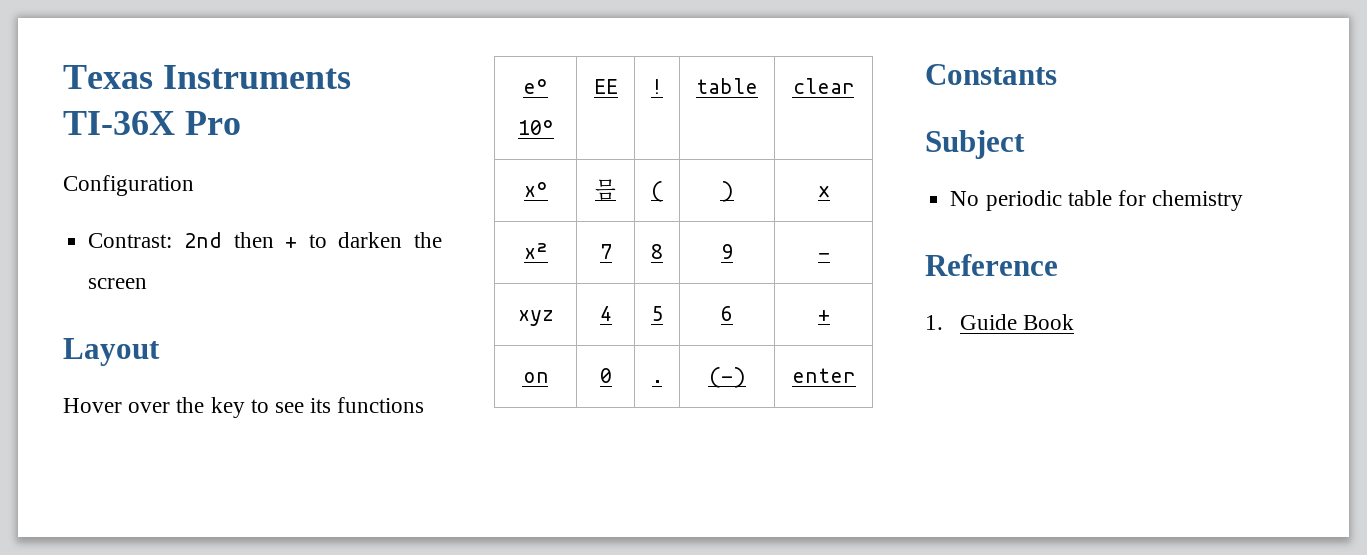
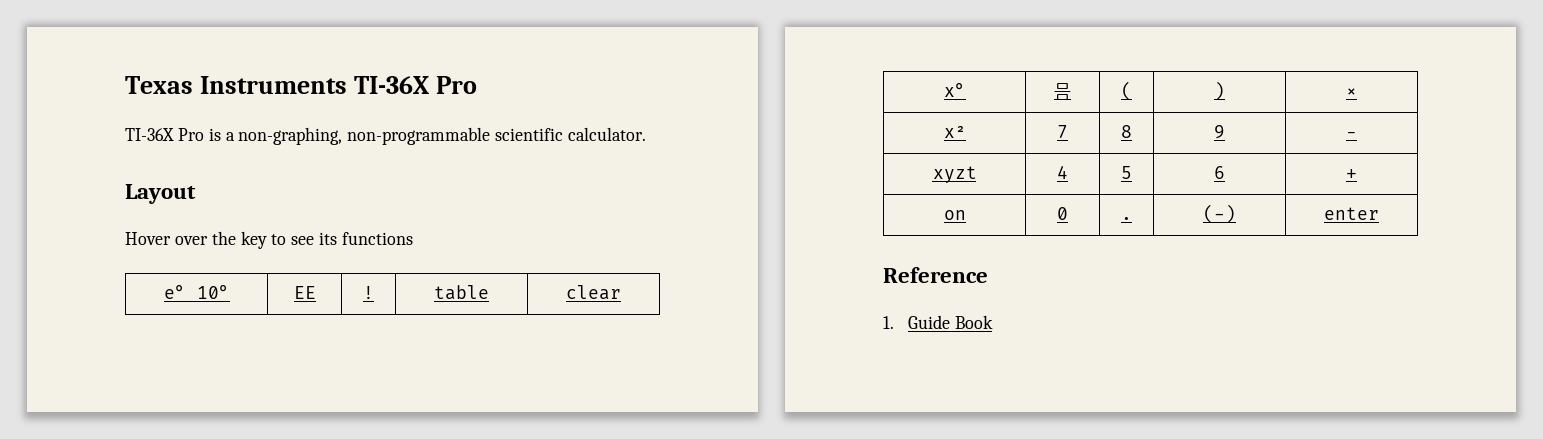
[63,175,194,196] [88,232,442,248] [88,278,148,289] Configuration // Contrast: 2nd then + to darken the screen -> [125,127,647,145] TI-36X Pro is a non-graphing, non-programmable scientific calculator.
[517,310,554,326] xyz -> [932,166,977,183] xyzt
[925,64,1057,85] [925,130,1025,159] [950,190,1244,211] // Constants // Subject // No periodic table for chemistry -> (1379, 213) none

